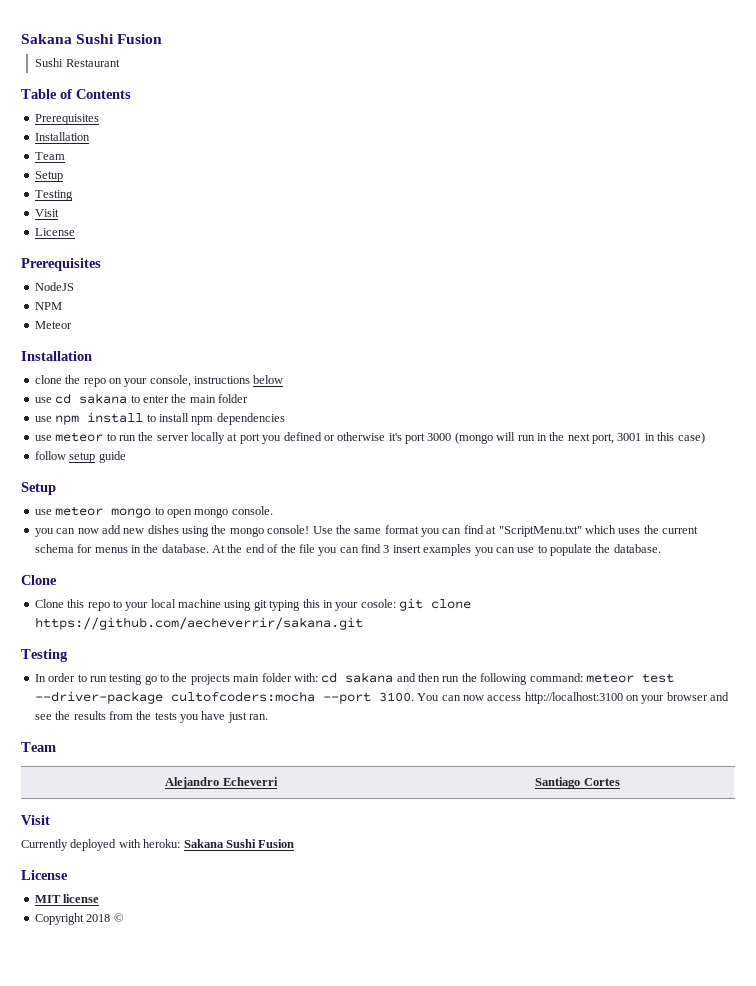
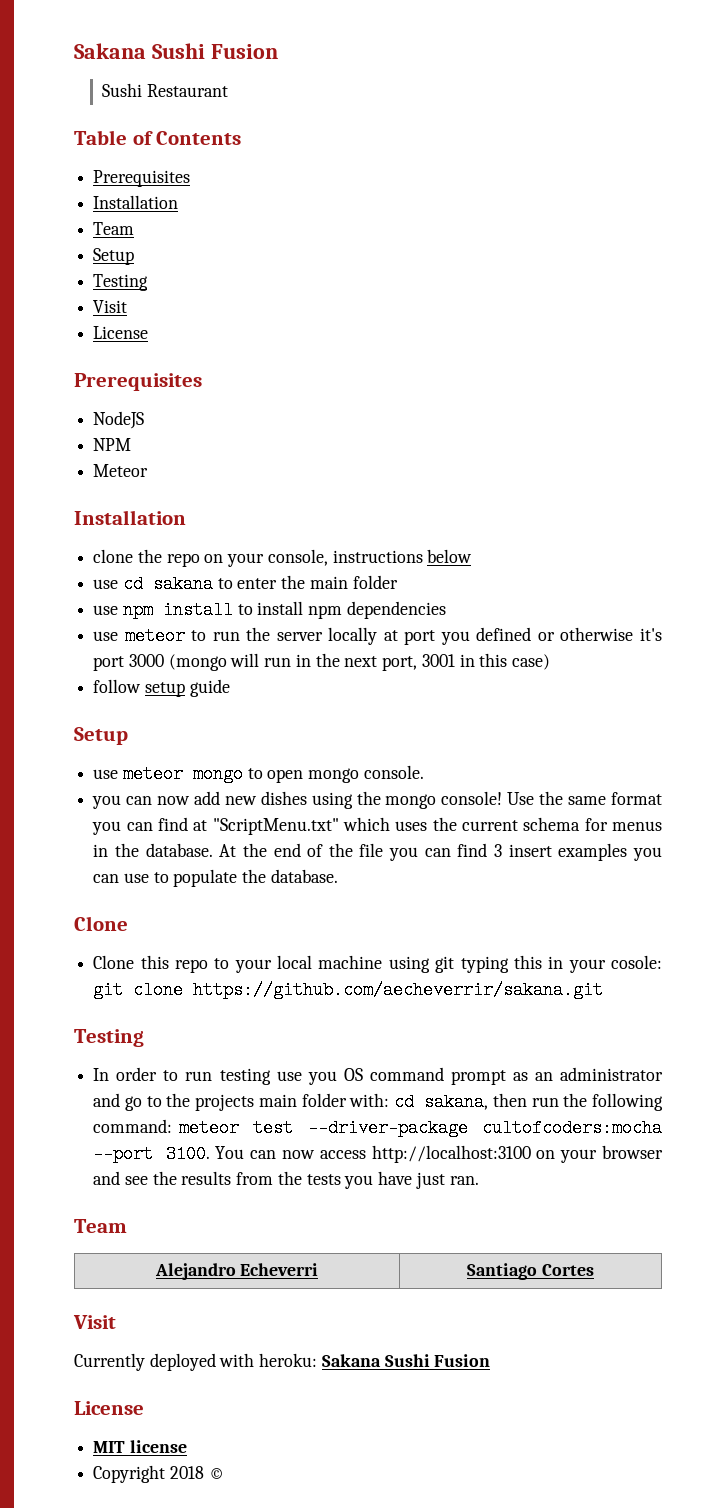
(143, 679) none -> [276,1067,663,1085] [93,1093,121,1107] use you OS command prompt as an administrator and
[345,672,416,683] sakana and -> [424,1093,489,1111] sakana,

